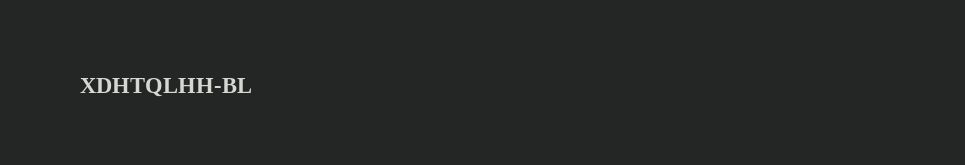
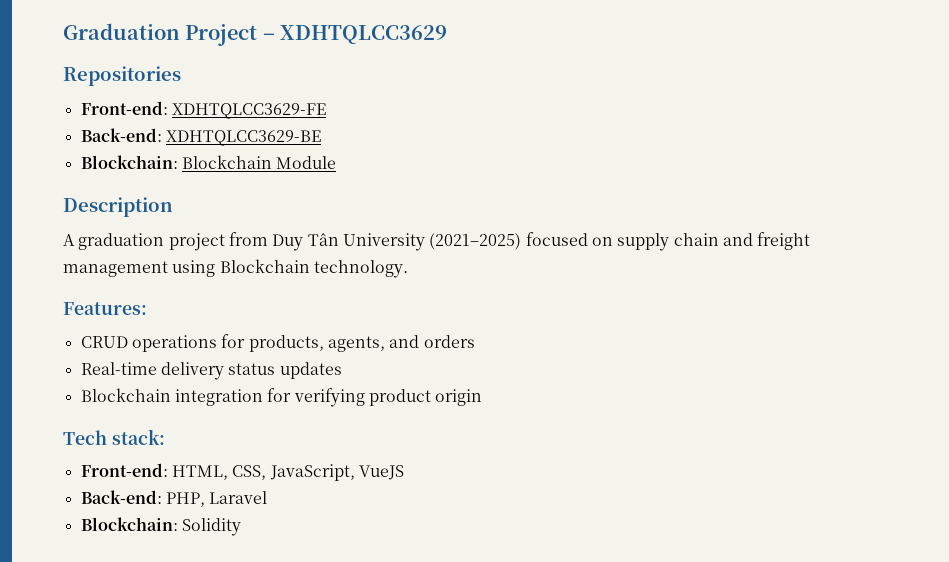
[80,78,252,97] XDHTQLHH-BL -> [63,23,448,46] [63,66,181,86] [80,101,326,119] [80,128,321,146] [80,155,337,169] [63,197,173,217] [63,232,811,251] [63,259,408,278] [63,302,147,315] [80,334,475,352] [80,362,342,380] [80,388,483,407] [63,429,165,445] [80,463,404,481] [80,490,268,507] [80,517,241,536] Graduation Project – XDHTQLCC3629 // Repositories // Front-end: XDHTQLCC3629-FE // Back-end: XDHTQLCC3629-BE // Blockchain: Blockchain Module // Description // A graduation project from Duy Tân University (2021–2025) focused on supply chain and freight management using Blockchain technology. // Features: // CRUD operations for products, agents, and orders // Real-time delivery status updates // Blockchain integration for verifying product origin // Tech stack: // Front-end: HTML, CSS, JavaScript, VueJS // Back-end: PHP, Laravel // Blockchain: Solidity

